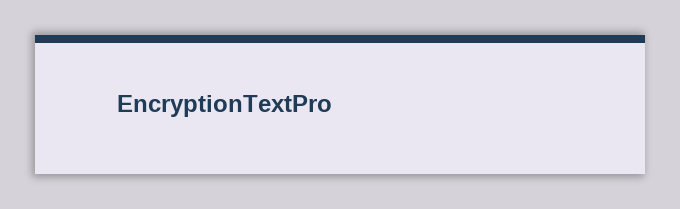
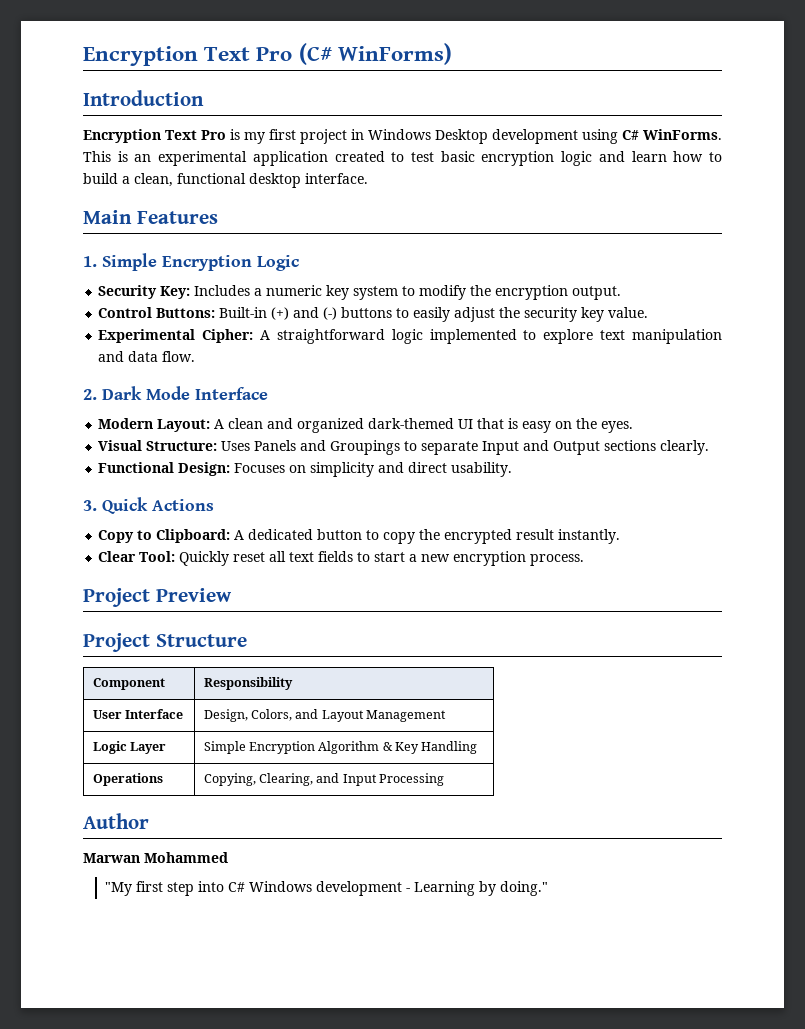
[117,95,332,117] EncryptionTextPro -> [83,43,452,66] [83,90,204,106] [83,129,722,144] [83,151,722,166] [83,173,368,188] [83,210,218,224] [83,253,299,271] [98,285,622,300] [98,307,649,322] [98,329,722,344] [98,351,196,362] [83,386,268,400] [98,418,634,433] [98,440,710,455] [98,462,513,477] [83,497,214,514] [98,529,621,544] [98,551,585,566] [83,588,232,607] [83,633,247,652] [92,678,165,690] [203,677,293,690] [92,709,183,719] [203,709,447,722] [92,741,166,754] [203,741,478,754] [92,773,163,786] [203,773,445,786] [83,813,149,829] [83,852,228,863] [104,881,548,896] Encryption Text Pro (C# WinForms) // Introduction // Encryption Text Pro is my first project in Windows Desktop development using C# WinForms. This is an experimental application created to test basic encryption logic and learn how to build a clean, functional desktop interface. // Main Features // 1. Simple Encryption Logic // Security Key: Includes a numeric key system to modify the encryption output. // Control Buttons: Built-in (+) and (-) buttons to easily adjust the security key value. // Experimental Cipher: A straightforward logic implemented to explore text manipulation and data flow. // 2. Dark Mode Interface // Modern Layout: A clean and organized dark-themed UI that is easy on the eyes. // Visual Structure: Uses Panels and Groupings to separate Input and Output sections clearly. // Functional Design: Focuses on simplicity and direct usability. // 3. Quick Actions // Copy to Clipboard: A dedicated button to copy the encrypted result instantly. // Clear Tool: Quickly reset all text fields to start a new encryption process. // Project Preview // Project Structure // Component | Responsibility // User Interface | Design, Colors, and Layout Management // Logic Layer | Simple Encryption Algorithm & Key Handling // Operations | Copying, Clearing, and Input Processing // Author // Marwan Mohammed // "My first step into C# Windows development - Learning by doing."

